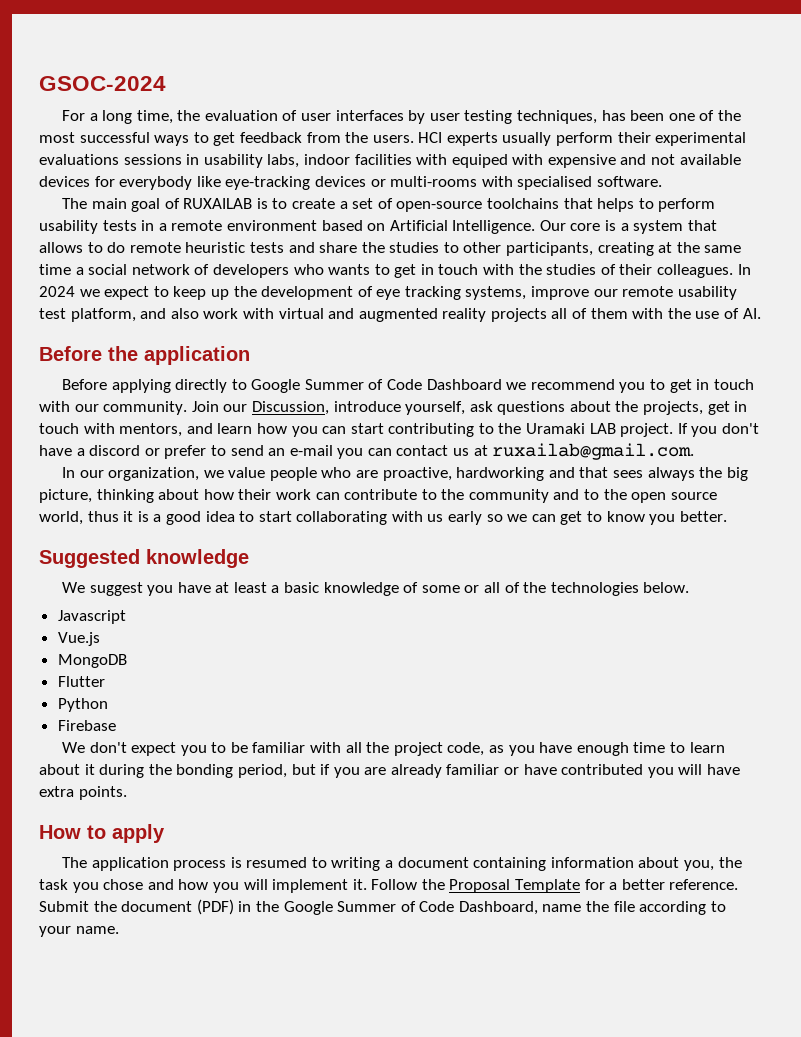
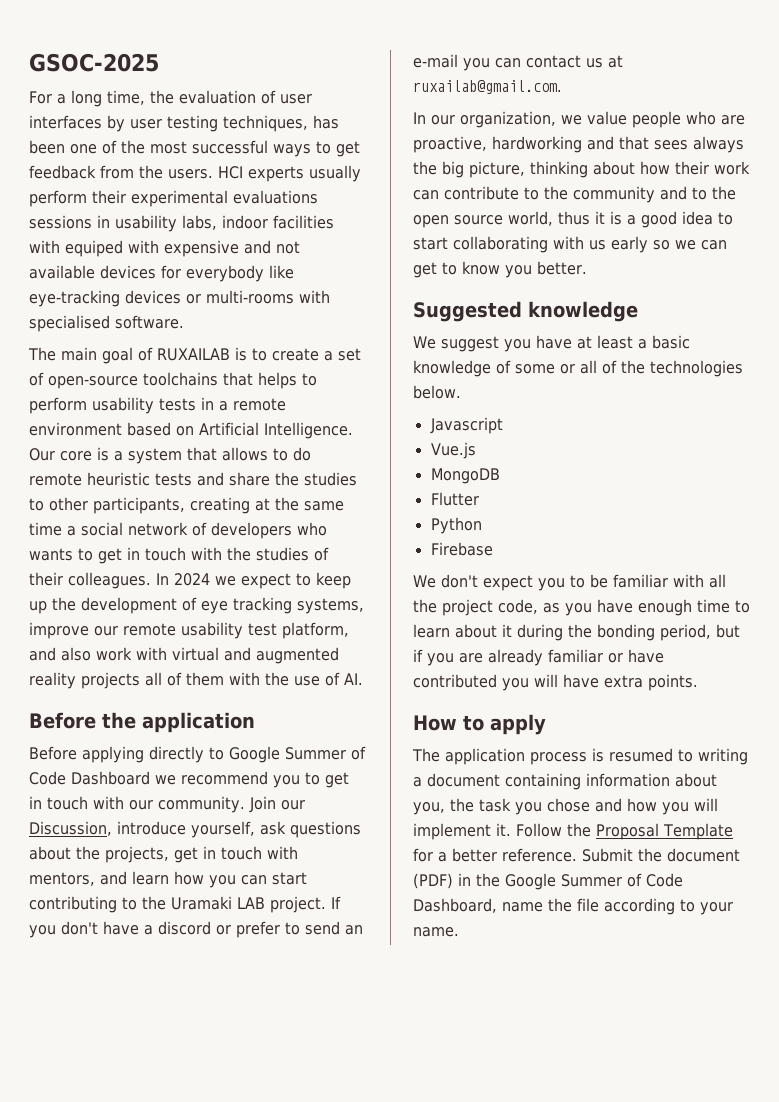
[39,76,166,91] GSOC-2024 -> [29,53,159,72] GSOC-2025

